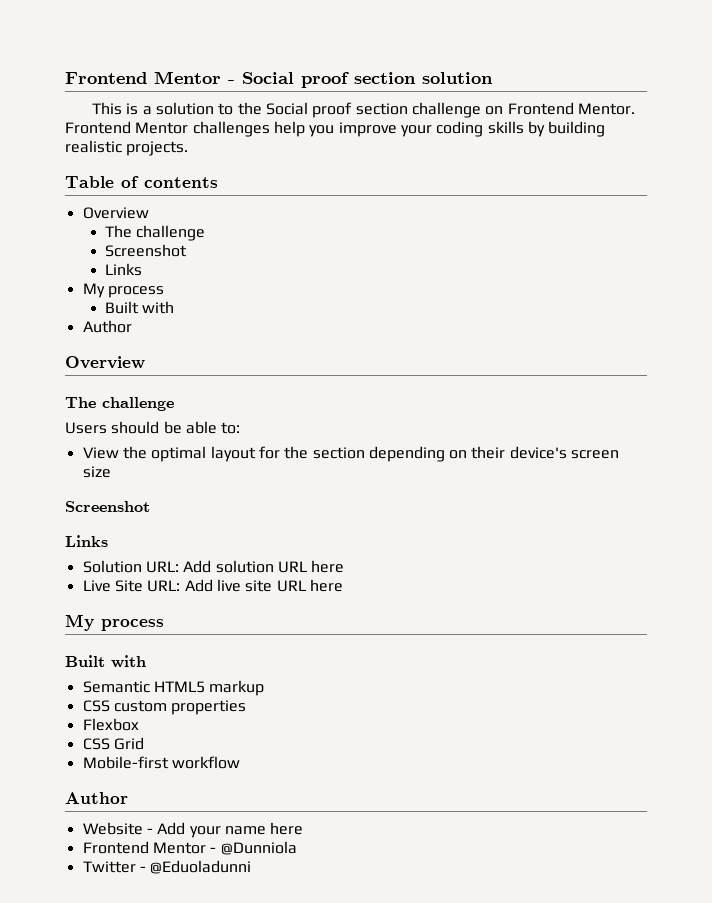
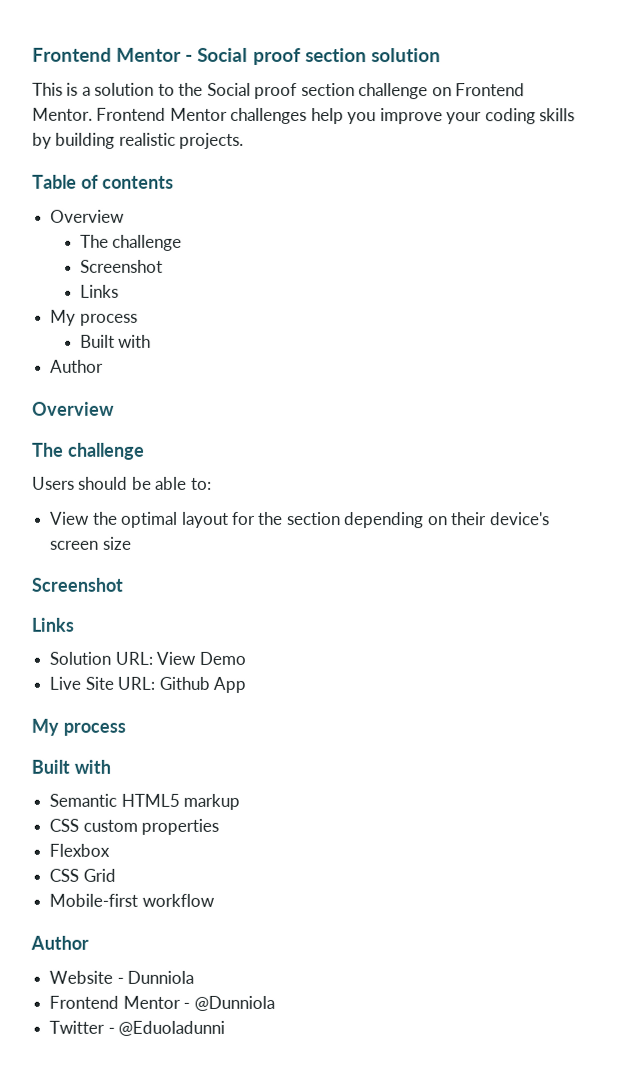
[183,560,345,573] Add solution URL here -> [156,651,246,665] View Demo
[184,579,343,592] Add live site URL here -> [158,676,246,693] Github App
[157,822,304,838] Add your name here -> [127,970,195,984] Dunniola

